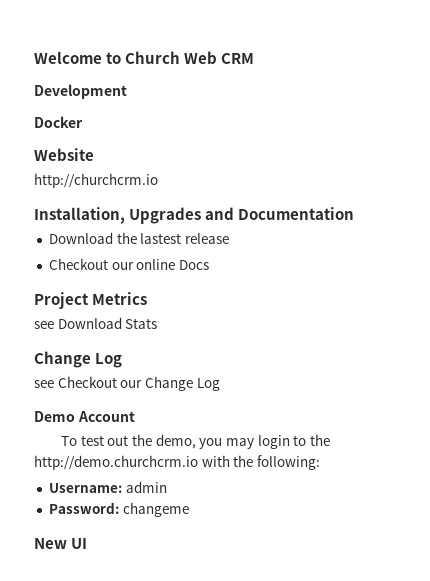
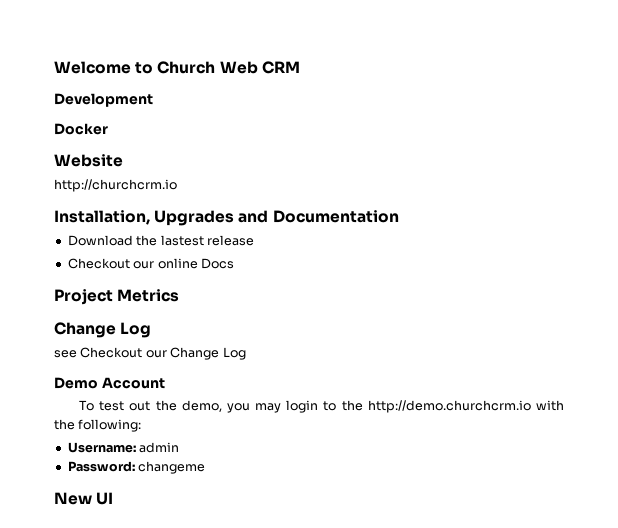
[34,317,158,329] // see Download Stats -> (180, 295) none

